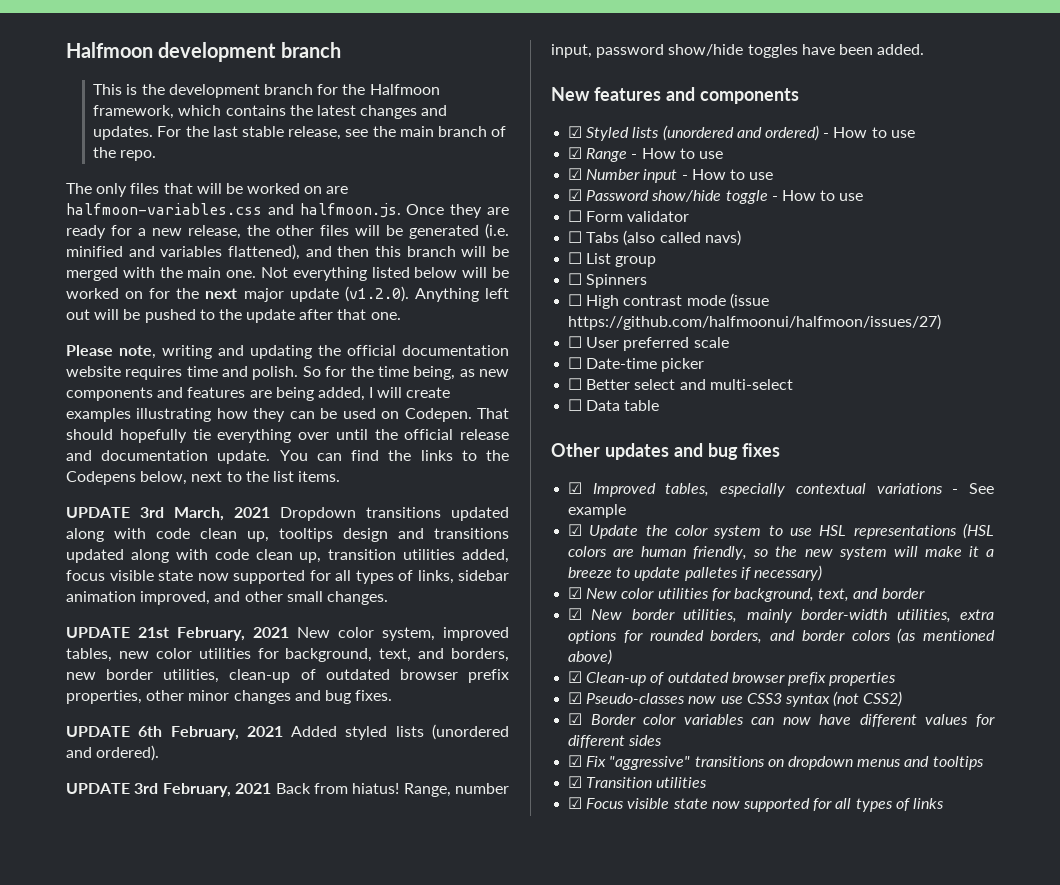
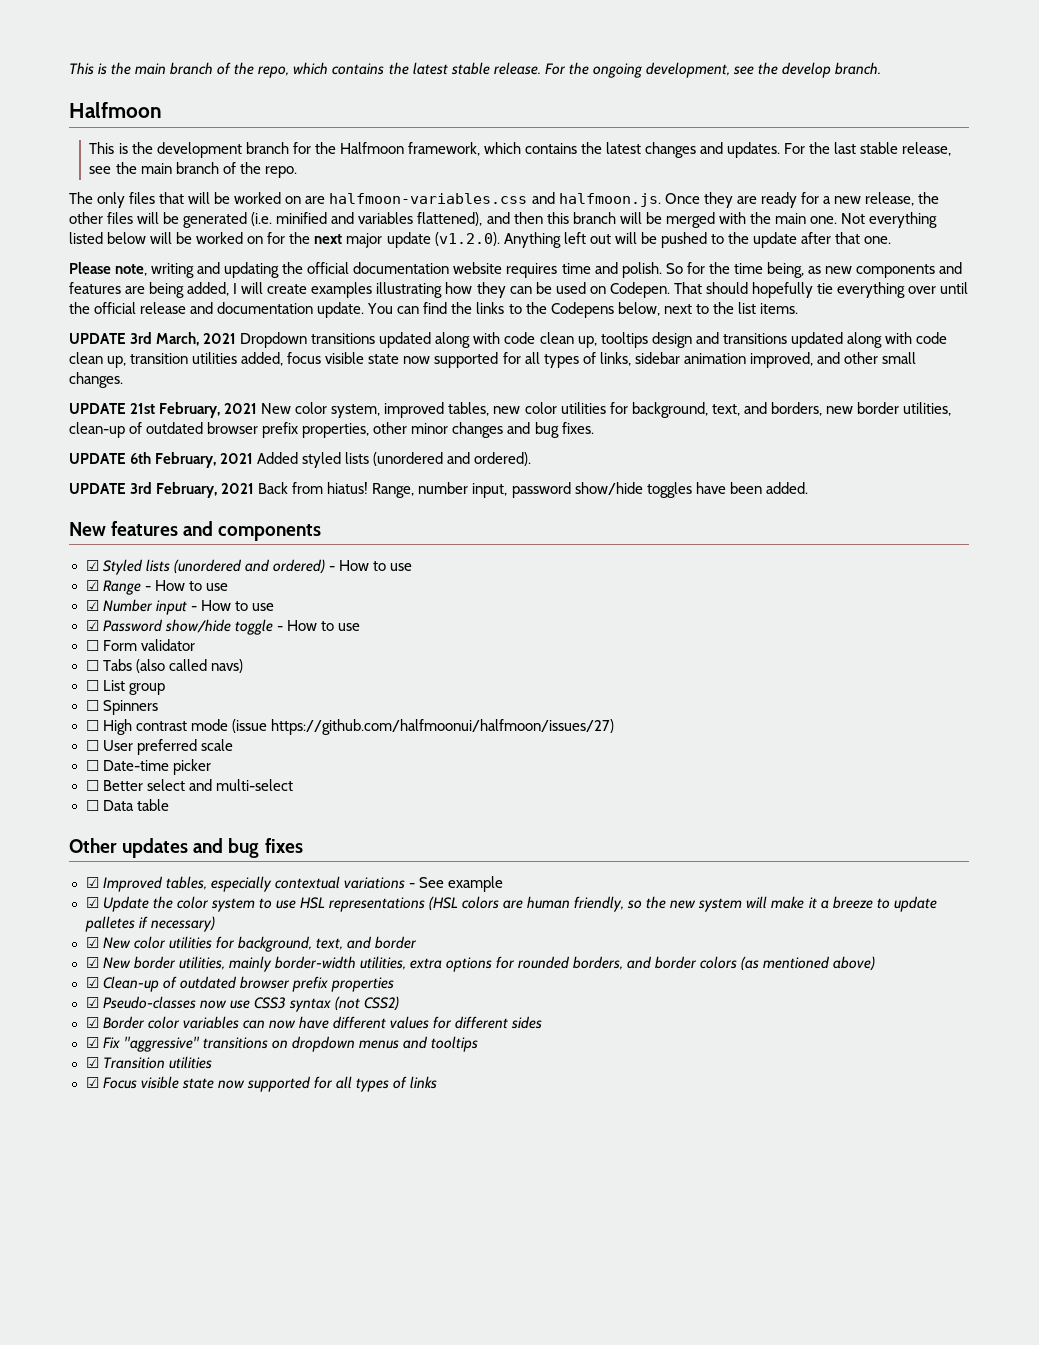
[66,42,341,62] Halfmoon development branch -> [69,62,882,78] [69,102,162,118] This is the main branch of the repo, which contains the latest stable release. For the ongoing development, see the develop branch. // Halfmoon

